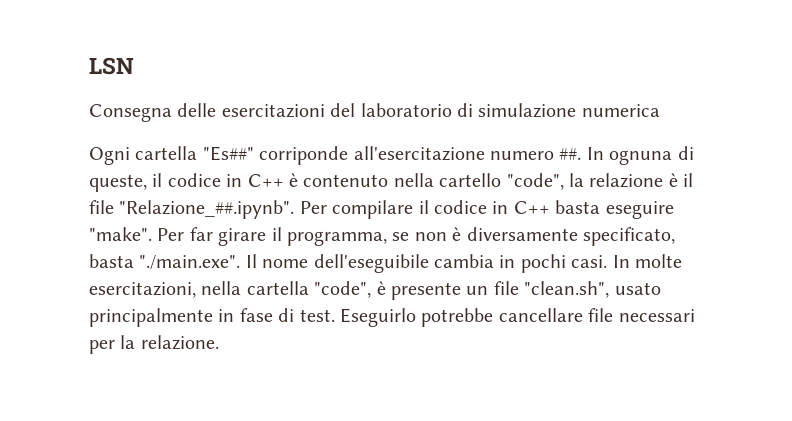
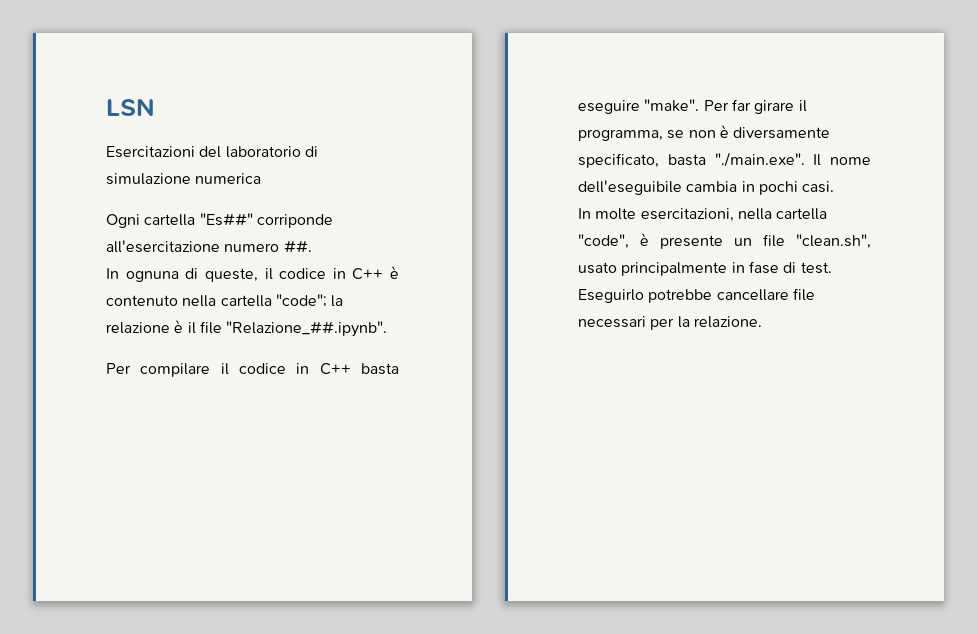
[89,103,325,122] Consegna delle esercitazioni -> [106,146,195,158] Esercitazioni
(582, 154) none -> (312, 246) //
[439,173,564,190] cartello "code", -> [220,294,327,307] cartella "code";
(295, 209) none -> (388, 329) //
(608, 261) none -> (835, 187) //

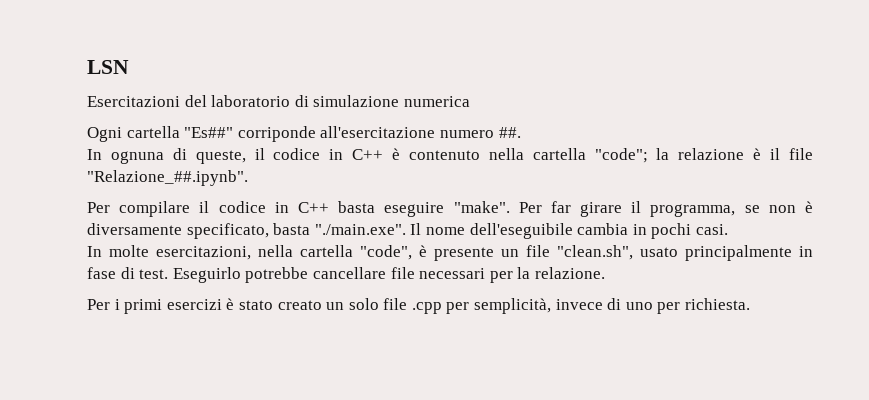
(762, 322) none -> [87,298,751,314] // Per i primi esercizi è stato creato un solo file .cpp per semplicità, invece di uno per richiesta.

